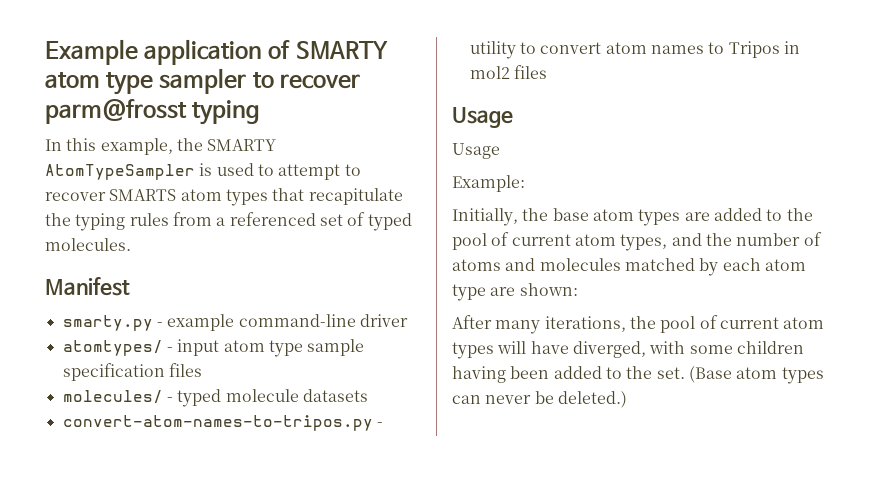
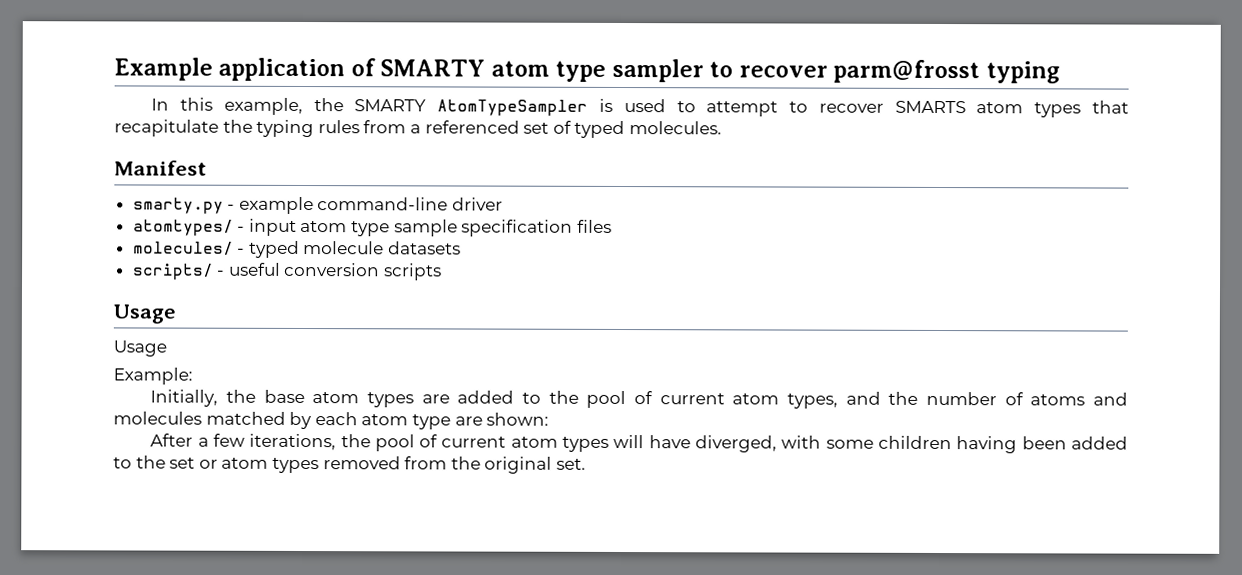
[62,415,383,431] [469,41,800,59] [469,65,547,79] convert-atom-names-to-tripos.py - utility to convert atom names to Tripos in mol2 files -> [132,262,443,281] scripts/ - useful conversion scripts
[495,320,541,334] many -> [197,433,245,447] a few
[656,366,824,384] [452,391,627,408] set. (Base atom types can never be deleted.) -> [169,456,586,474] set or atom types removed from the original set.

